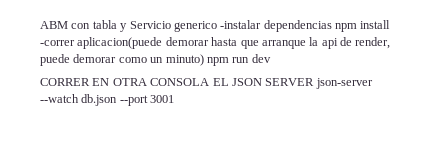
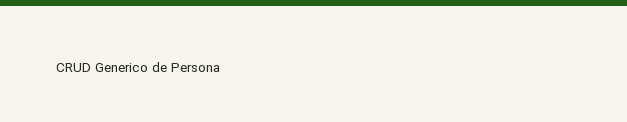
[40,20,391,32] [40,37,391,49] [40,54,271,66] [40,78,373,89] [40,94,175,106] ABM con tabla y Servicio generico -instalar dependencias npm install -correr aplicacion(puede demorar hasta que arranque la api de render, puede demorar como un minuto) npm run dev // CORRER EN OTRA CONSOLA EL JSON SERVER json-server --watch db.json --port 3001 -> [56,62,220,72] CRUD Generico de Persona

